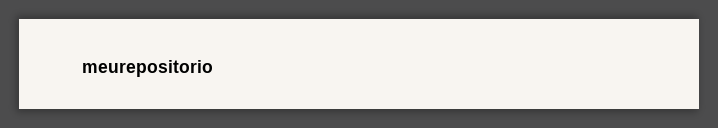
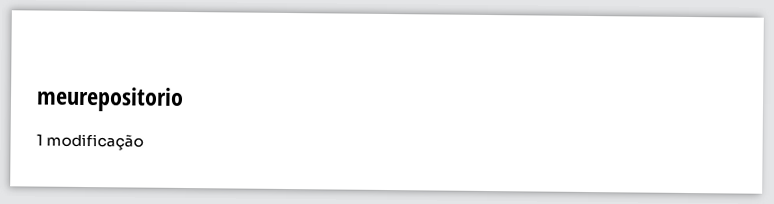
(213, 68) none -> [36,133,145,151] // 1 modificação

